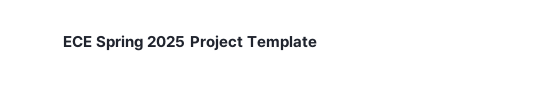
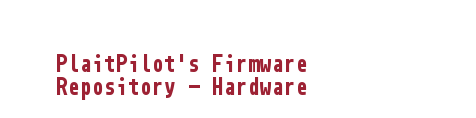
[63,35,317,51] ECE Spring 2025 Project Template -> [55,54,307,72] [55,77,307,100] PlaitPilot's Firmware Repository - Hardware

